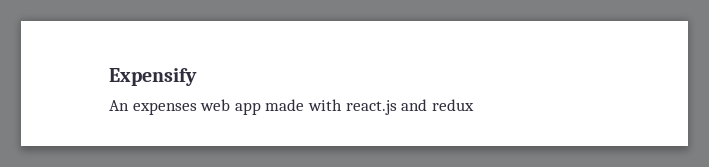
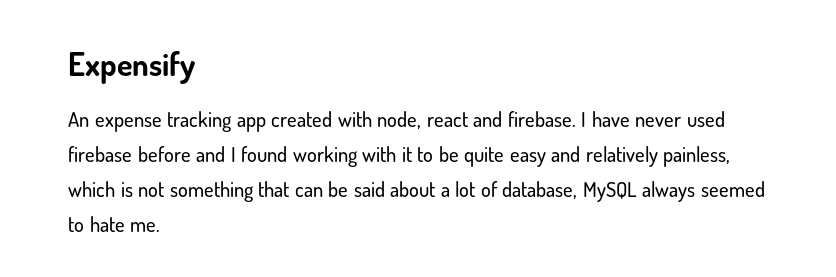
[132,99,474,115] expenses web app made with react.js and redux -> [94,111,725,132] [68,146,731,167] [68,181,766,202] [68,216,161,232] expense tracking app created with node, react and firebase. I have never used firebase before and I found working with it to be quite easy and relatively painless, which is not something that can be said about a lot of database, MySQL always seemed to hate me.

